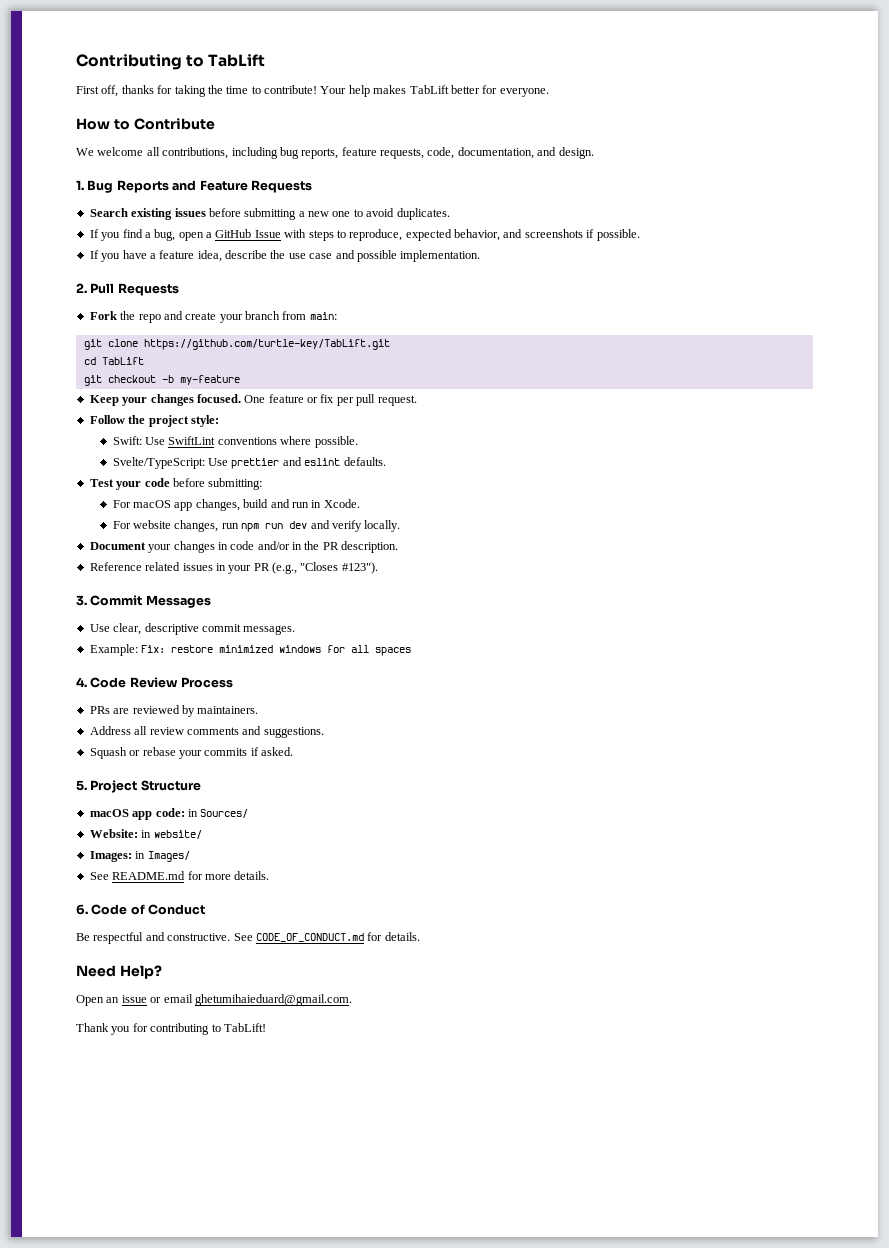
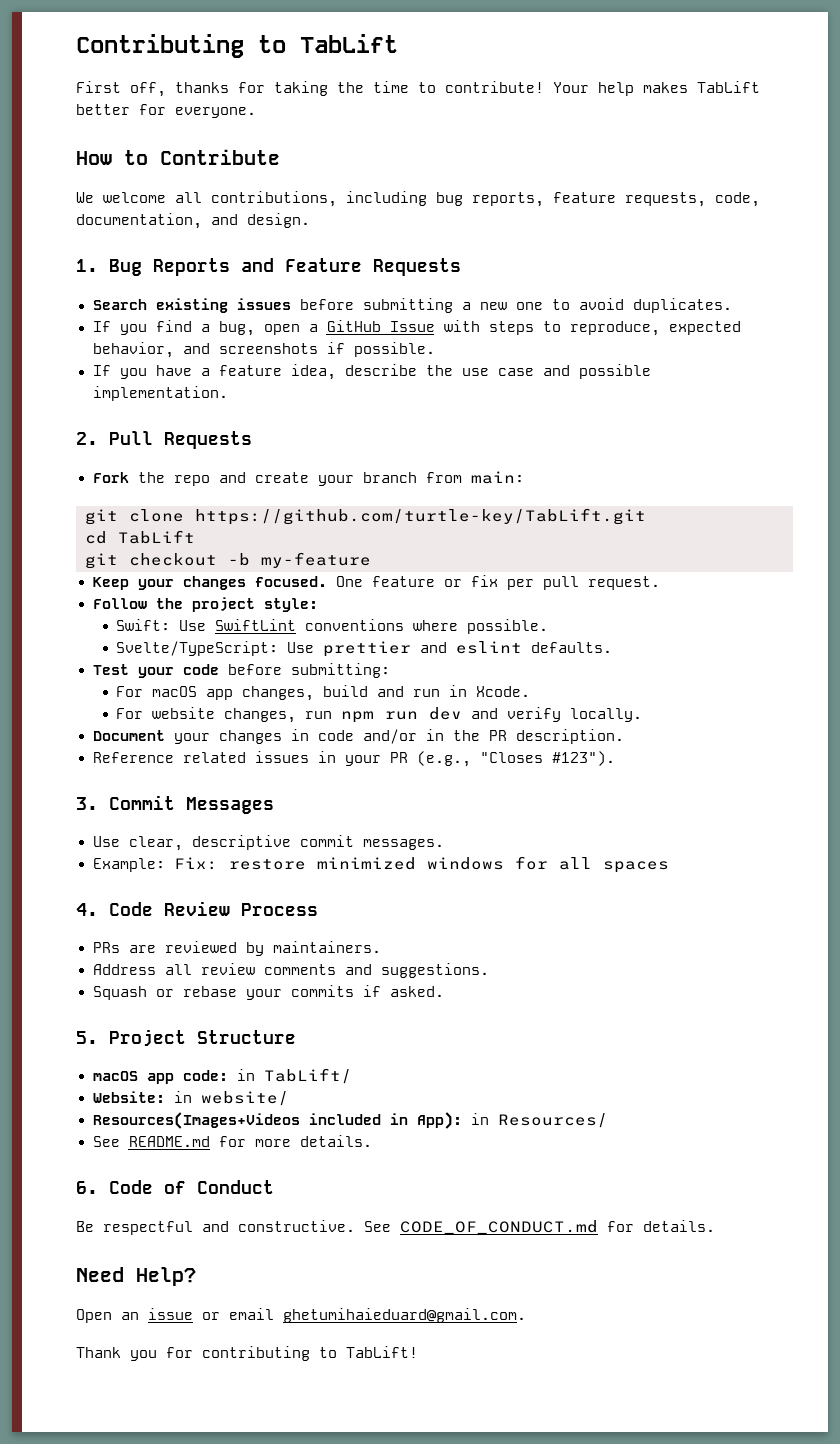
[200,809,249,818] Sources/ -> [263,1068,352,1084] TabLift/
[89,851,190,862] Images: in Images/ -> [92,1112,608,1129] Resources(Images+Videos included in App): in Resources/

